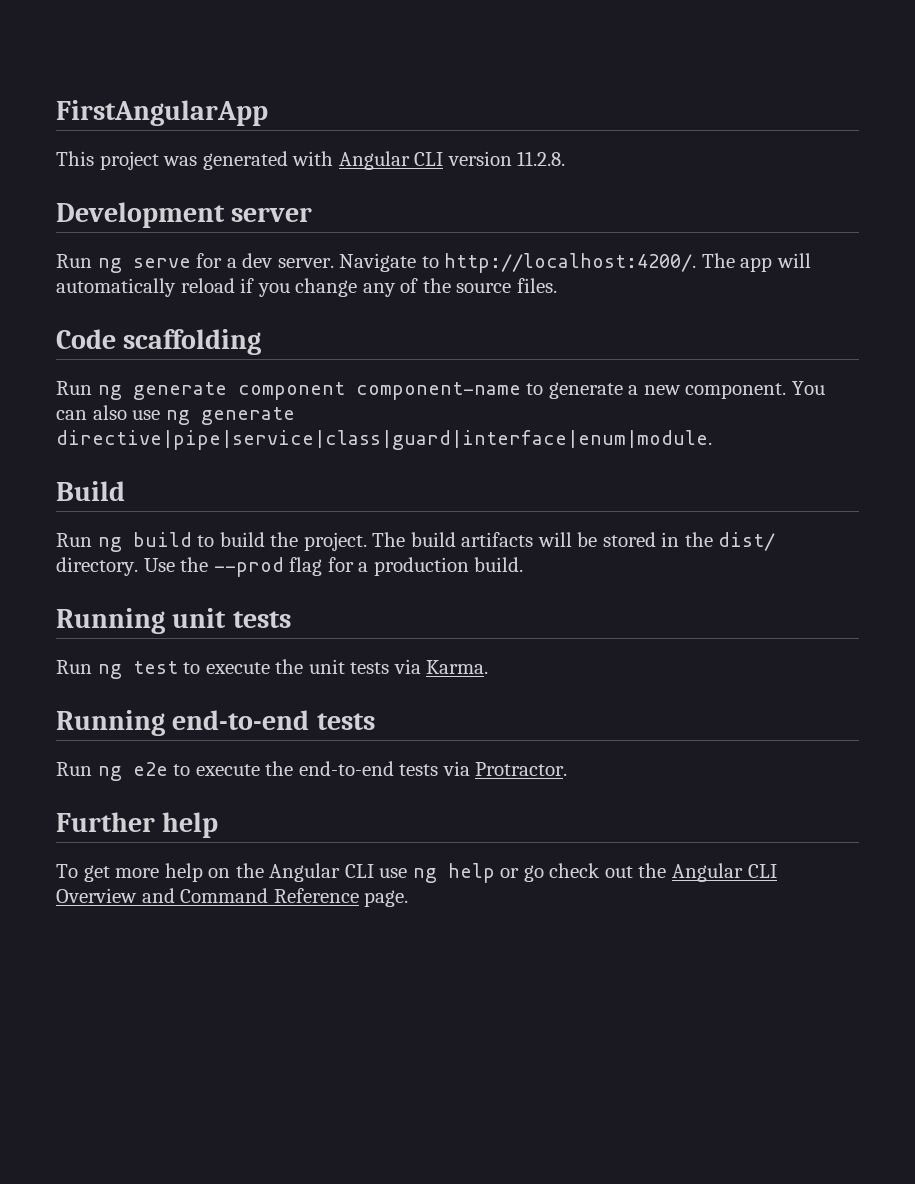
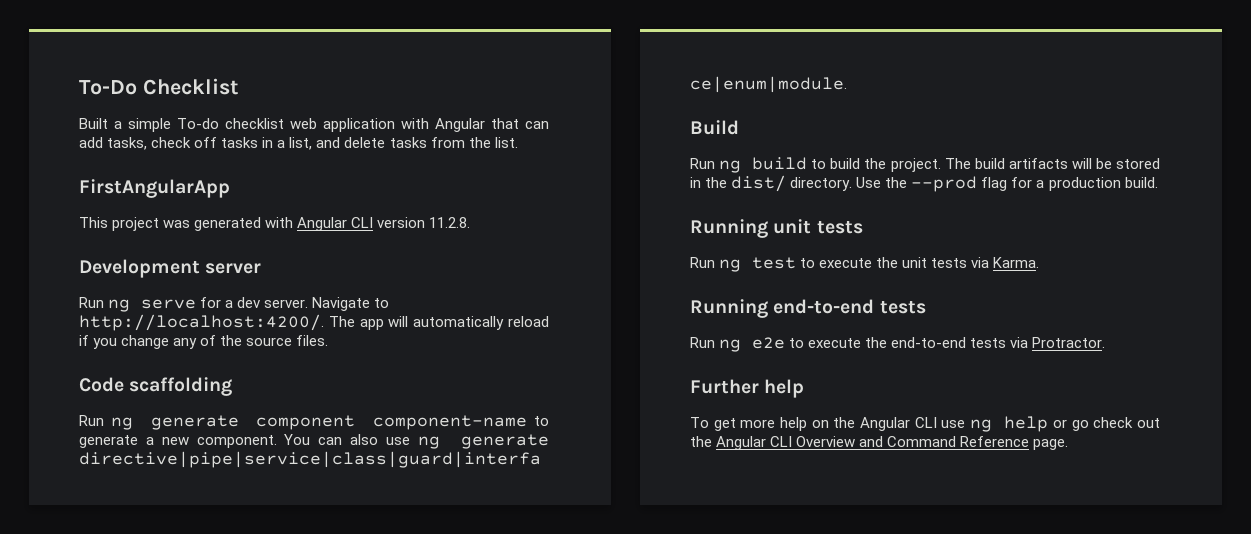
(56, 113) none -> [79,78,238,95] [79,118,549,132] [79,137,518,150] To-Do Checklist // Built a simple To-do checklist web application with Angular that can add tasks, check off tasks in a list, and delete tasks from the list. //

